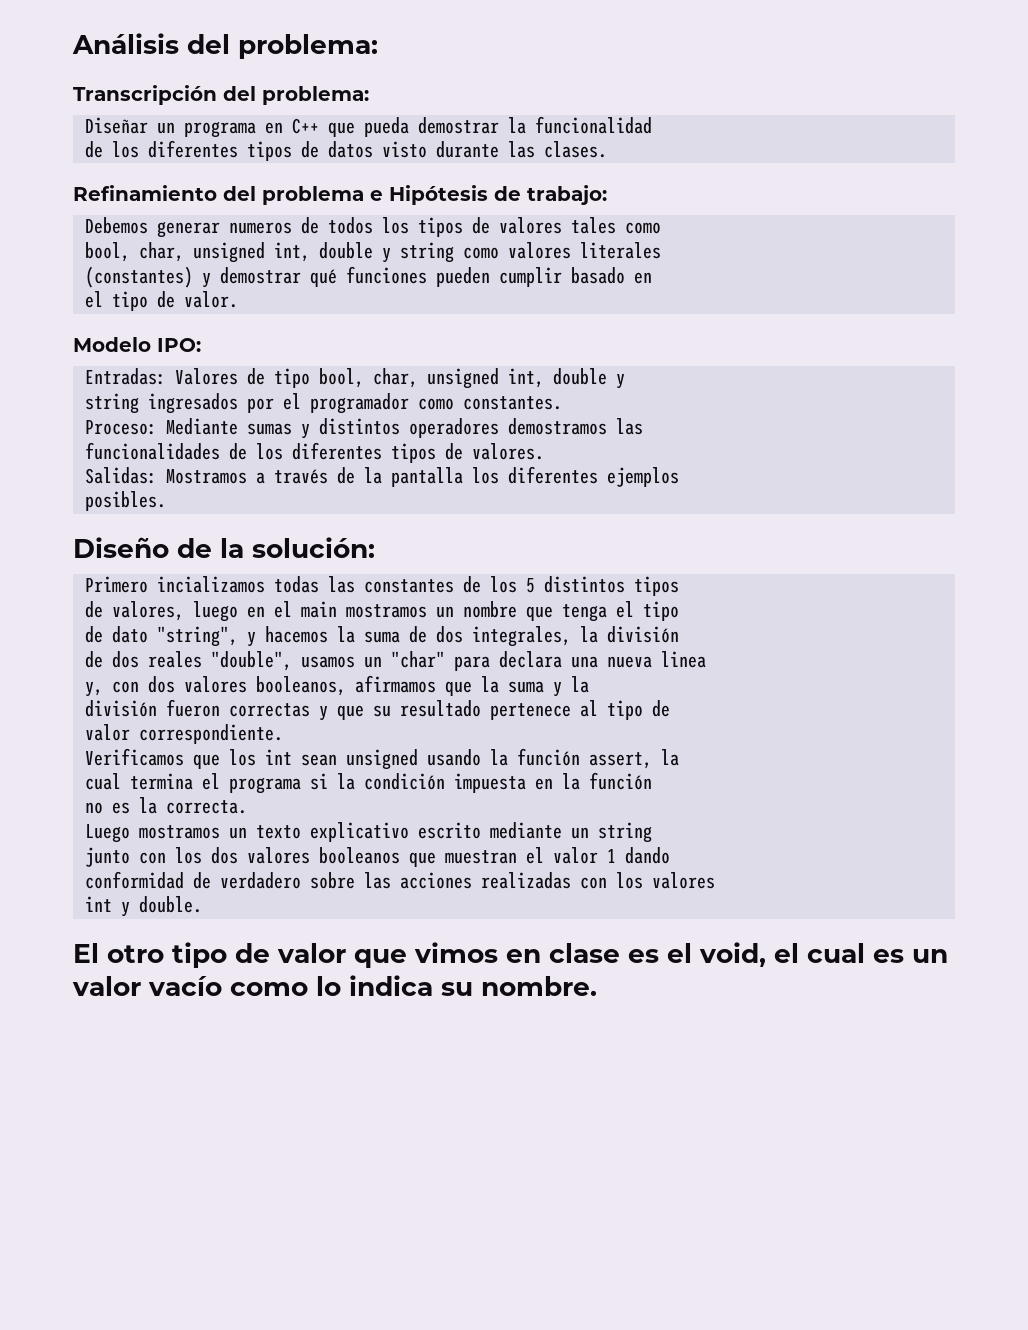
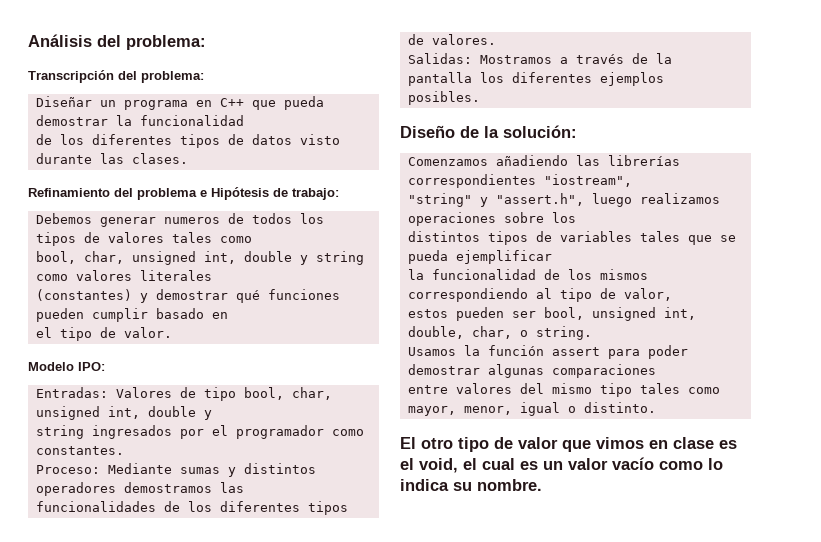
[84,576,679,596] [84,601,679,622] [84,626,679,647] [84,651,706,671] [84,675,589,697] [84,699,670,721] [84,724,283,744] [84,748,679,770] [84,772,652,794] [84,797,247,814] [84,822,652,843] [84,847,670,867] [84,871,715,889] [84,896,202,917] Primero incializamos todas las constantes de los 5 distintos tipos // de valores, luego en el main mostramos un nombre que tenga el tipo // de dato "string", y hacemos la suma de dos integrales, la división // de dos reales "double", usamos un "char" para declara una nueva linea // y, con dos valores booleanos, afirmamos que la suma y la // división fueron correctas y que su resultado pertenece al tipo de // valor correspondiente. // Verificamos que los int sean unsigned usando la función assert, la // cual termina el programa si la condición impuesta en la función // no es la correcta. // Luego mostramos un texto explicativo escrito mediante un string // junto con los dos valores booleanos que muestran el valor 1 dando // conformidad de verdadero sobre las acciones realizadas con los valores // int y double. -> [407,155,680,166] [407,174,632,188] [407,193,720,207] [407,212,576,226] [407,231,736,245] [407,250,552,264] [407,269,648,280] [407,288,672,302] [407,307,696,321] [407,326,592,340] [407,345,688,359] [407,364,656,378] [407,383,720,397] [407,402,656,416] Comenzamos añadiendo las librerías correspondientes "iostream", // "string" y "assert.h", luego realizamos operaciones sobre los // distintos tipos de variables tales que se pueda ejemplificar // la funcionalidad de los mismos correspondiendo al tipo de valor, // estos pueden ser bool, unsigned int, double, char, o string. // Usamos la función assert para poder demostrar algunas comparaciones // entre valores del mismo tipo tales como mayor, menor, igual o distinto.

